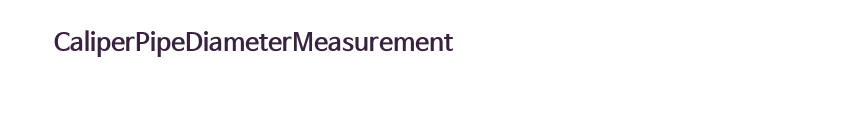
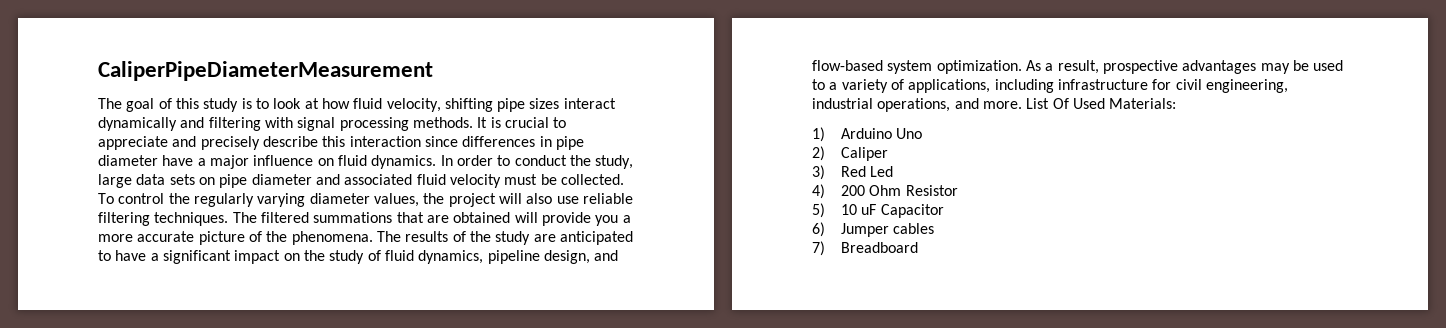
(453, 43) none -> [98,98,616,112] [98,117,567,131] [98,136,584,150] [98,155,634,169] [98,174,624,188] [98,193,633,207] [98,212,631,226] [98,231,633,245] [98,250,619,264] [812,60,1344,74] [812,79,1288,93] [812,98,1177,112] [812,127,923,142] [812,146,888,161] [812,165,894,180] [812,184,958,199] [812,203,944,218] [812,222,935,237] [812,241,918,256] // The goal of this study is to look at how fluid velocity, shifting pipe sizes interact dynamically and filtering with signal processing methods. It is crucial to appreciate and precisely describe this interaction since differences in pipe diameter have a major influence on fluid dynamics. In order to conduct the study, large data sets on pipe diameter and associated fluid velocity must be collected. To control the regularly varying diameter values, the project will also use reliable filtering techniques. The filtered summations that are obtained will provide you a more accurate picture of the phenomena. The results of the study are anticipated to have a significant impact on the study of fluid dynamics, pipeline design, and flow-based system optimization. As a result, prospective advantages may be used to a variety of applications, including infrastructure for civil engineering, industrial operations, and more. List Of Used Materials: // 1) Arduino Uno // 2) Caliper // 3) Red Led // 4) 200 Ohm Resistor // 5) 10 uF Capacitor // 6) Jumper cables // 7) Breadboard

